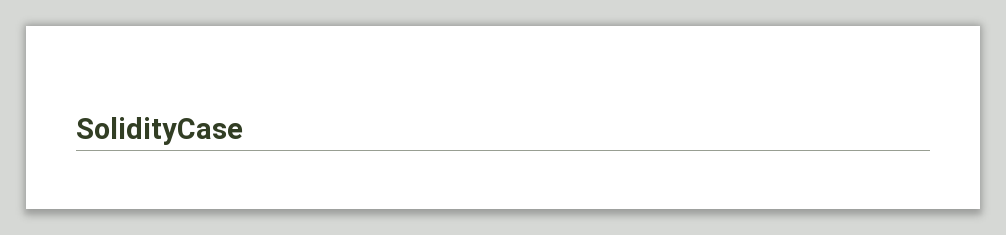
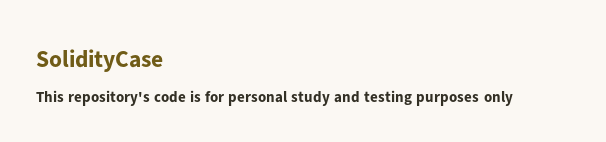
(243, 131) none -> [36,90,513,106] // This repository's code is for personal study and testing purposes only

